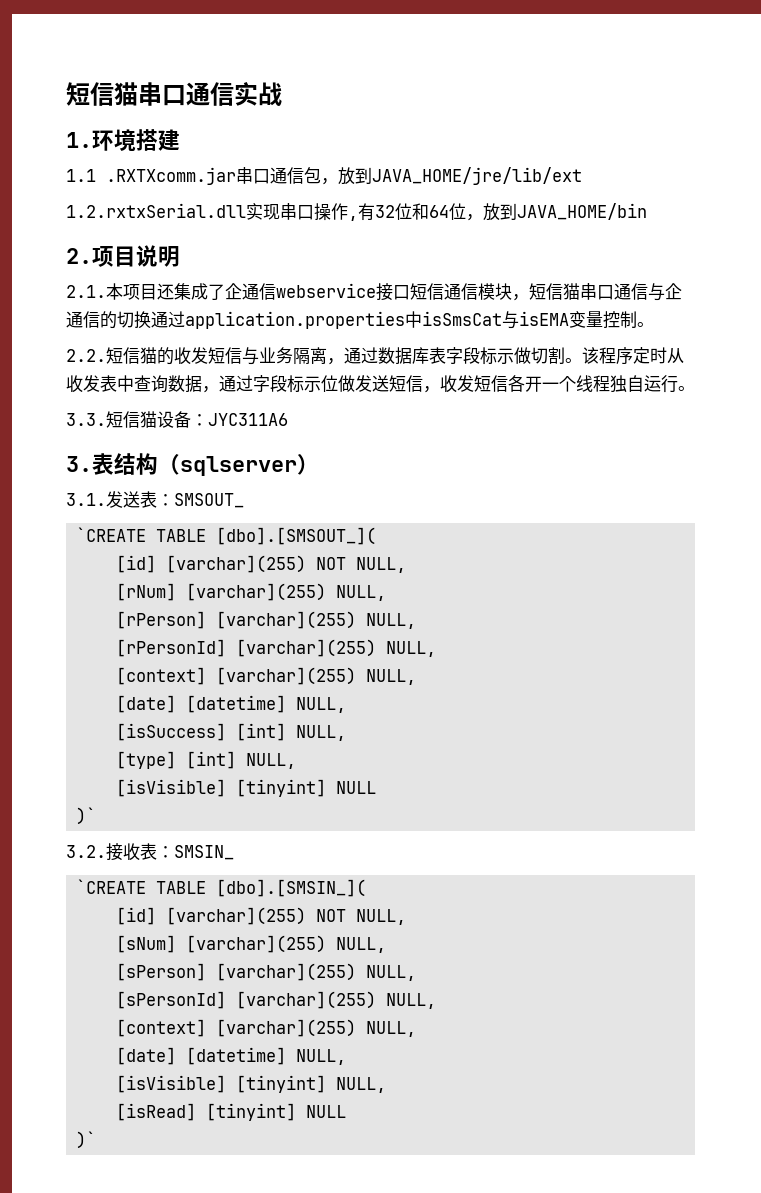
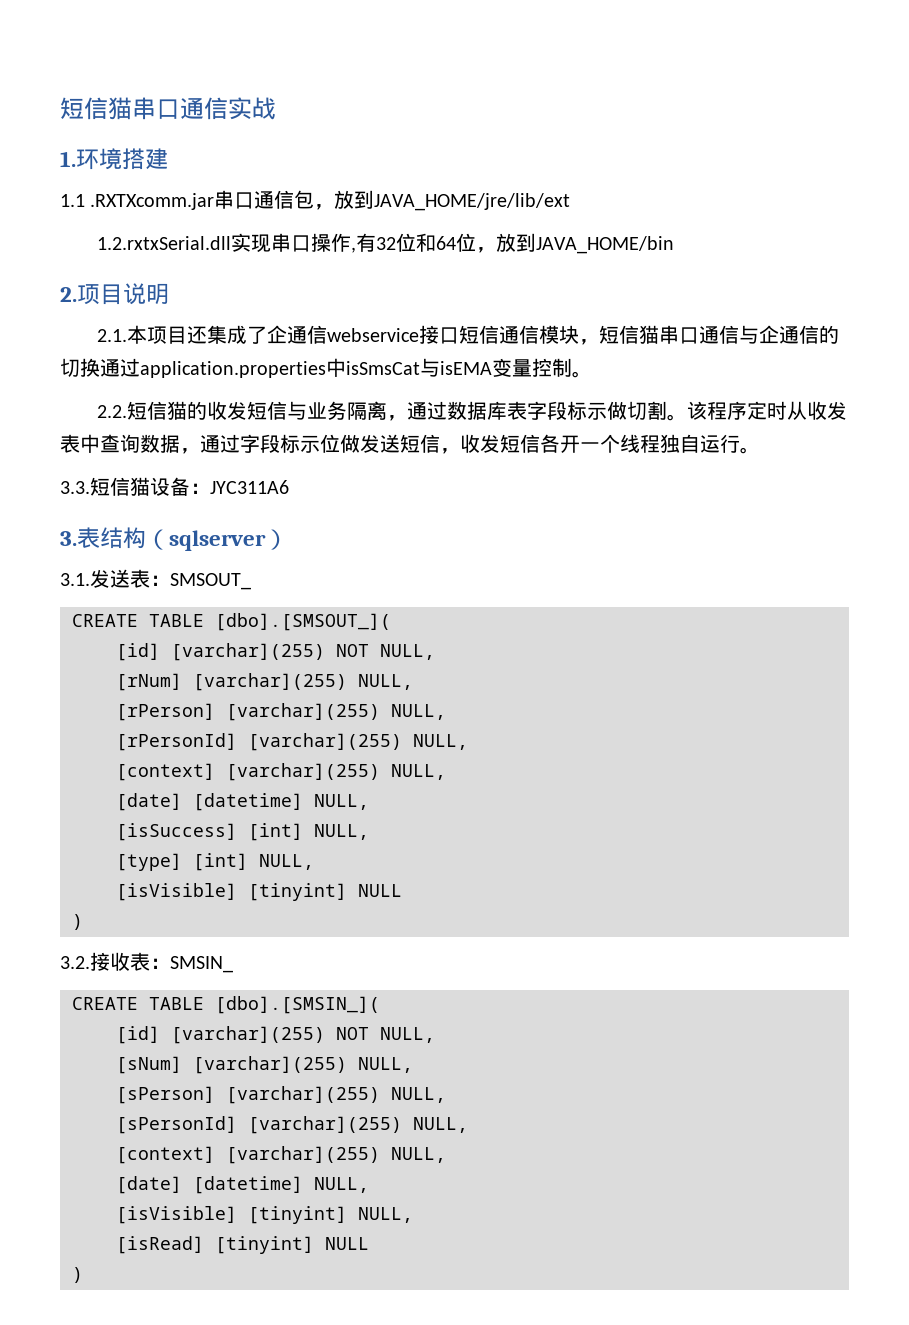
[76,527,147,542] `CREATE -> [72,614,138,627] CREATE
[76,807,97,825] )` -> [72,914,83,930] )
[76,879,147,894] `CREATE -> [72,997,138,1010] CREATE
[76,1131,97,1149] )` -> [72,1267,83,1283] )

